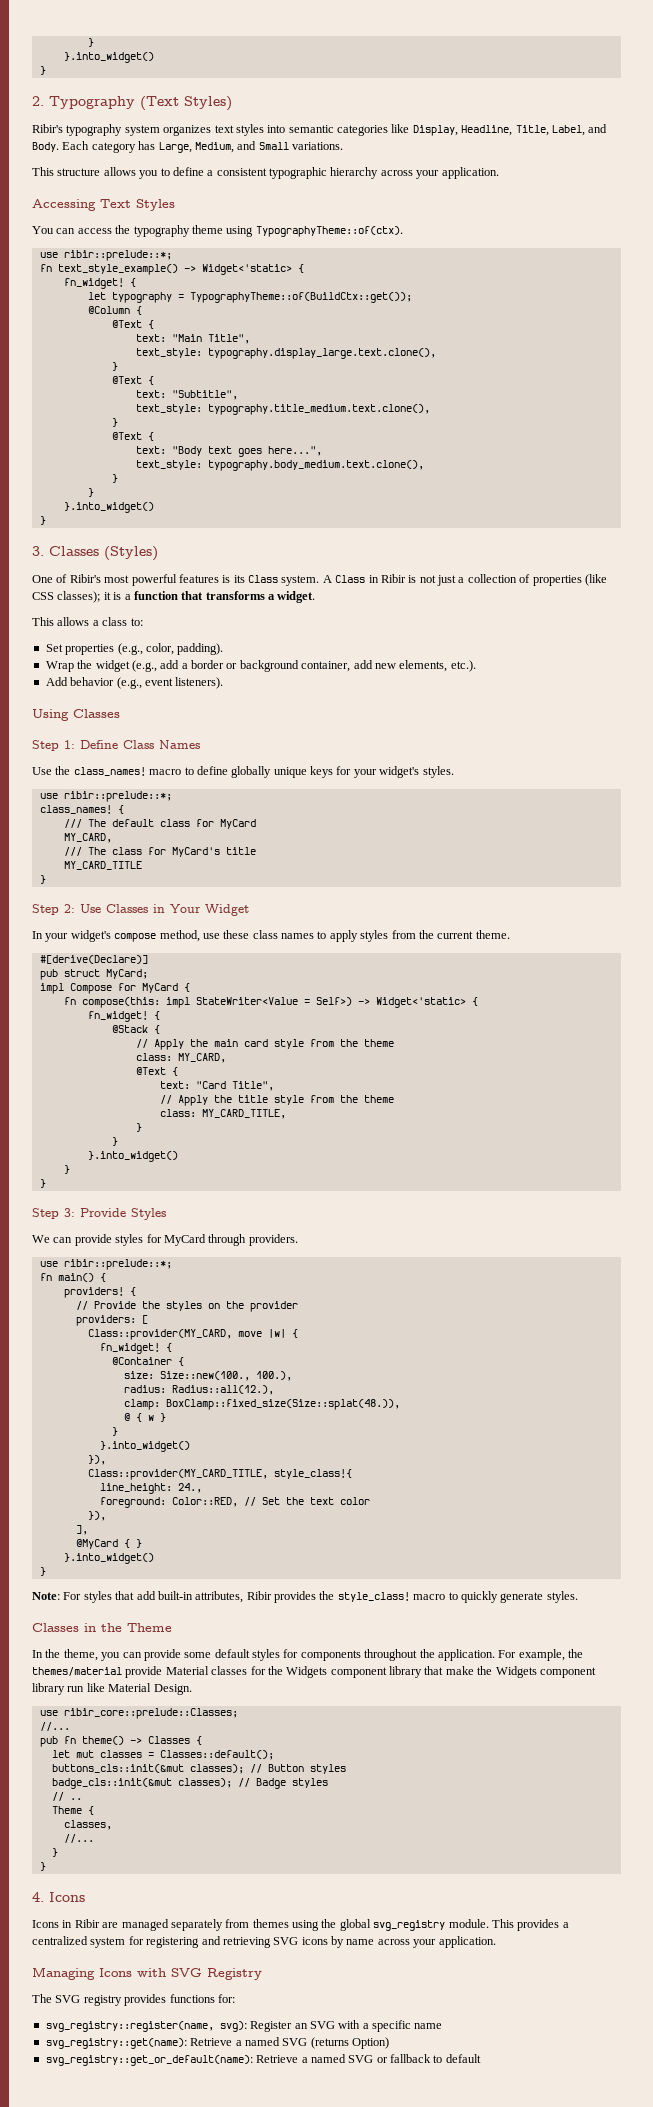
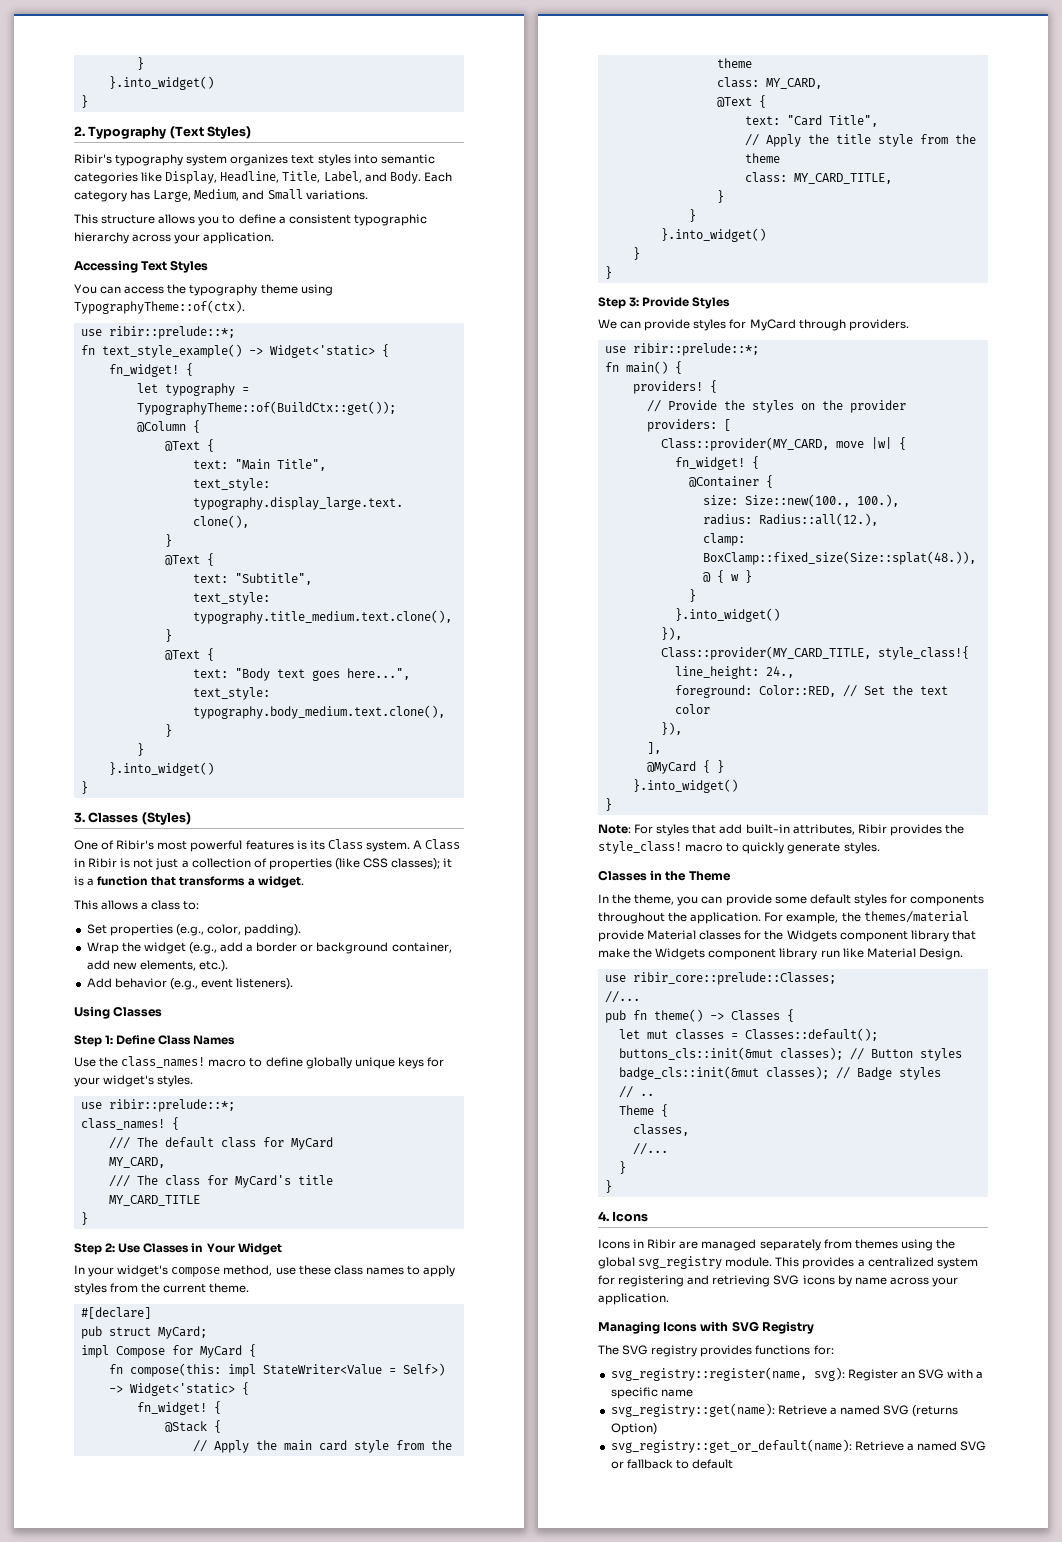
[39,955,148,964] #[derive(Declare)] -> [80,1307,151,1319] #[declare]

